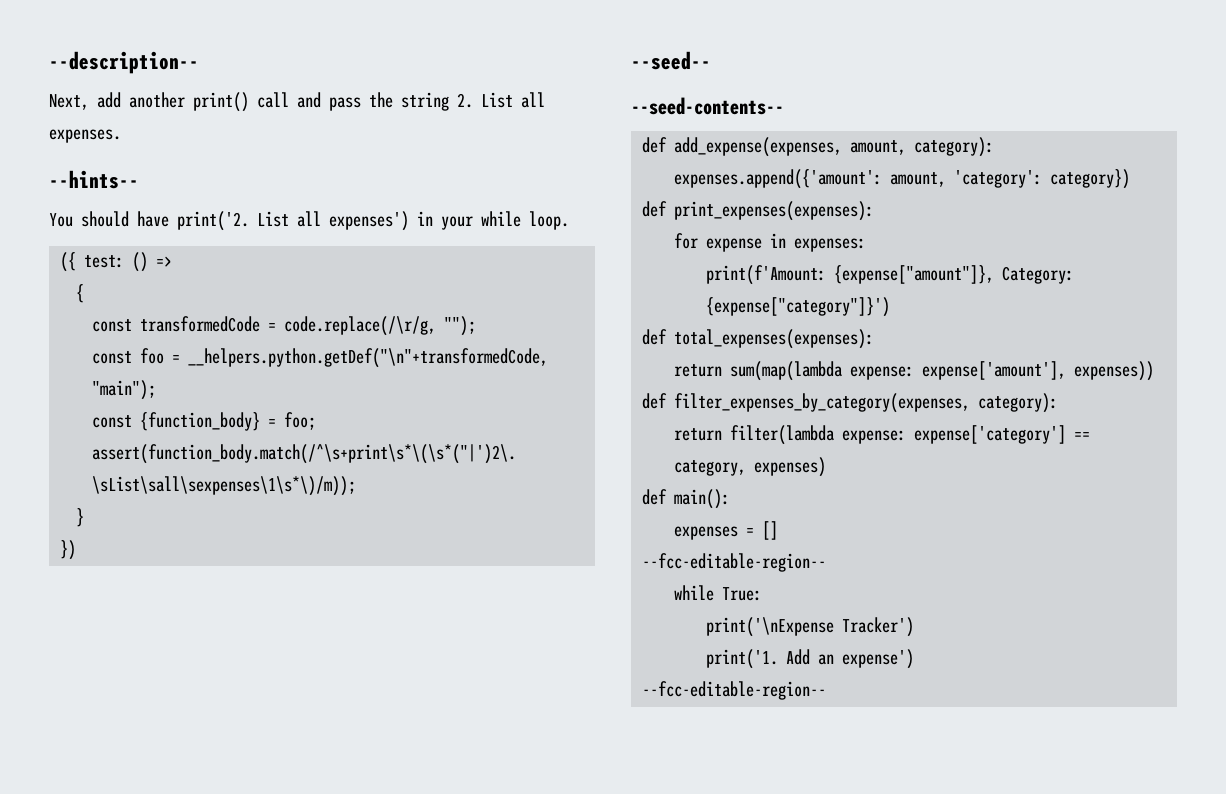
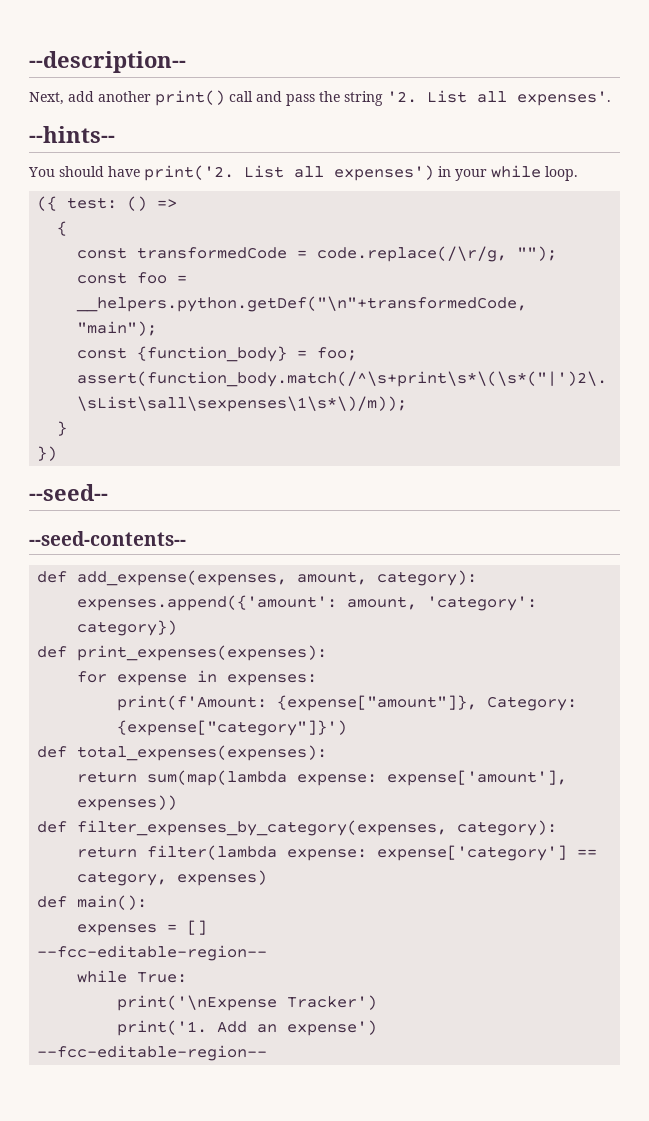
[457,92,545,108] [49,129,121,143] 2. List all expenses. -> [387,90,611,106] '2. List all expenses'.

